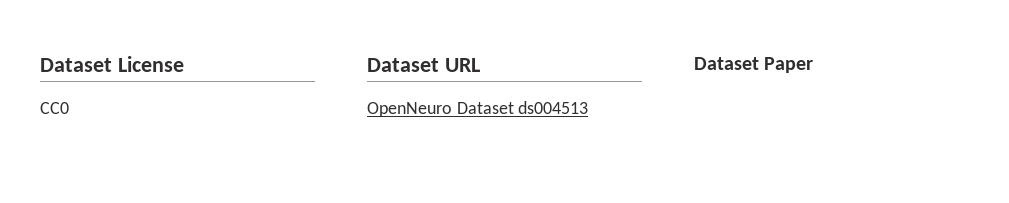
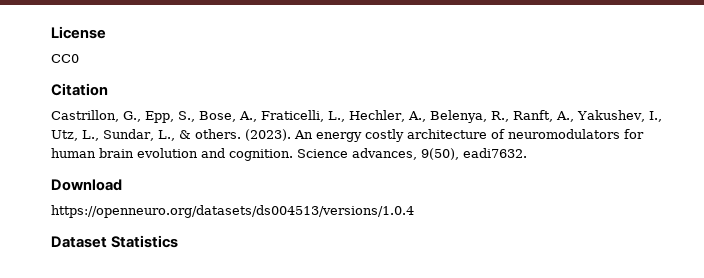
[40,58,112,72] Dataset -> (51, 32) none
[367,58,480,72] [367,101,589,117] [694,57,814,73] Dataset URL // OpenNeuro Dataset ds004513 // Dataset Paper -> [51,83,108,96] [51,110,662,123] [51,129,644,142] [51,148,527,161] [51,179,122,191] [51,205,414,218] [51,235,179,248] Citation // Castrillon, G., Epp, S., Bose, A., Fraticelli, L., Hechler, A., Belenya, R., Ranft, A., Yakushev, I., Utz, L., Sundar, L., & others. (2023). An energy costly architecture of neuromodulators for human brain evolution and cognition. Science advances, 9(50), eadi7632. // Download // https://openneuro.org/datasets/ds004513/versions/1.0.4 // Dataset Statistics

